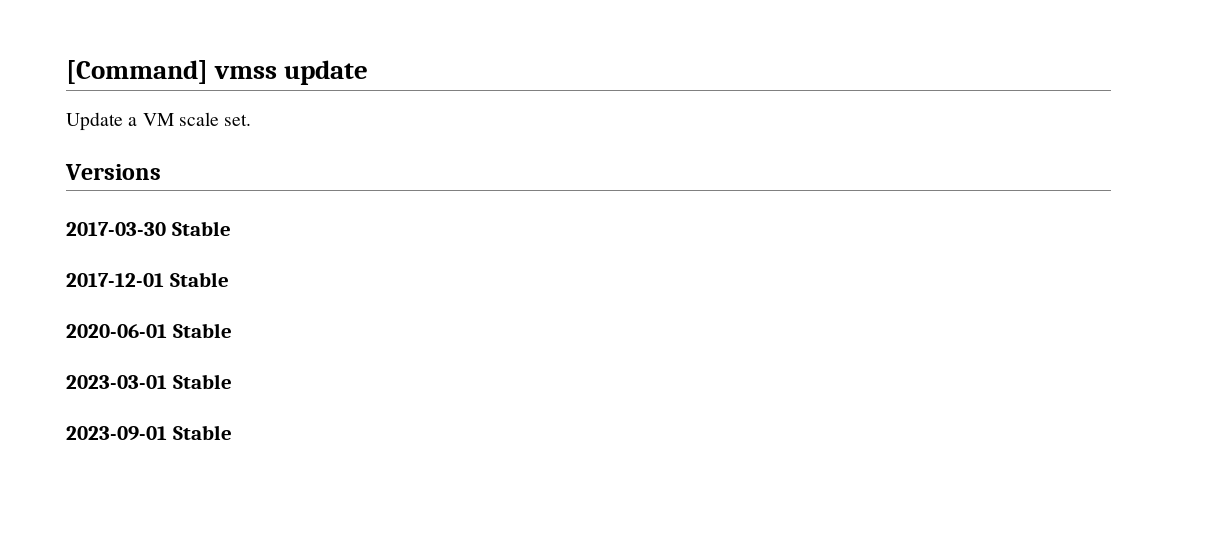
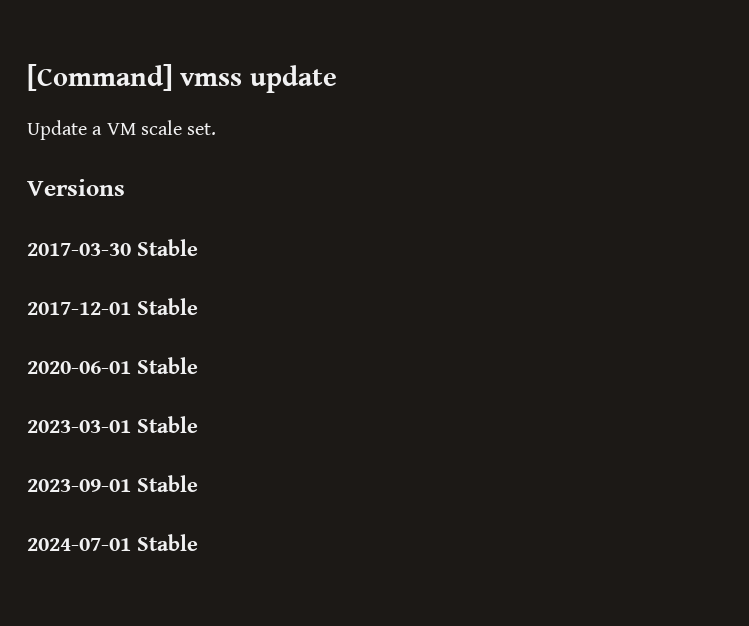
(232, 432) none -> [27,534,198,551] // 2024-07-01 Stable

